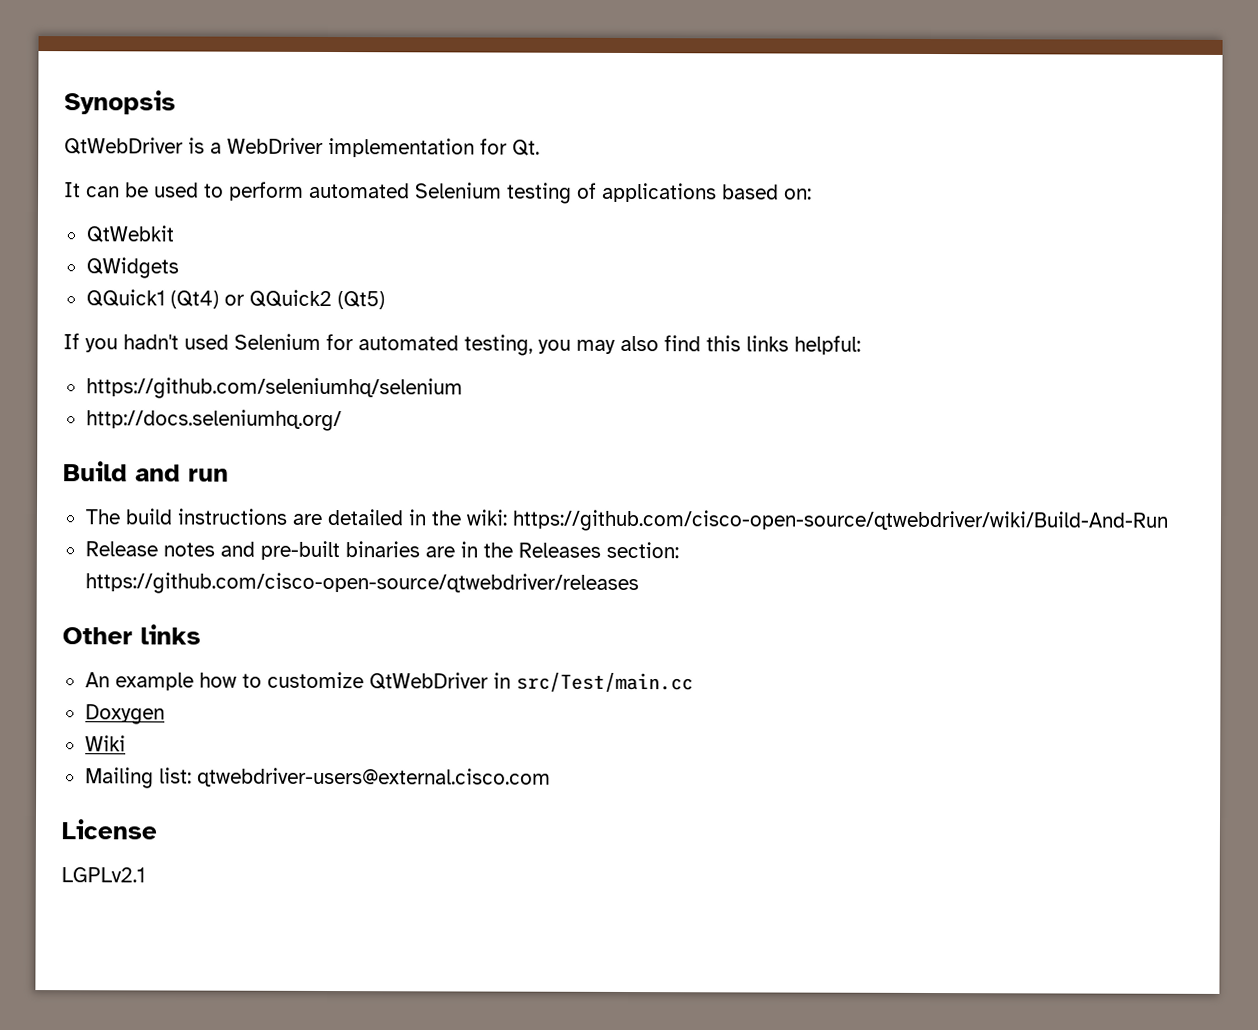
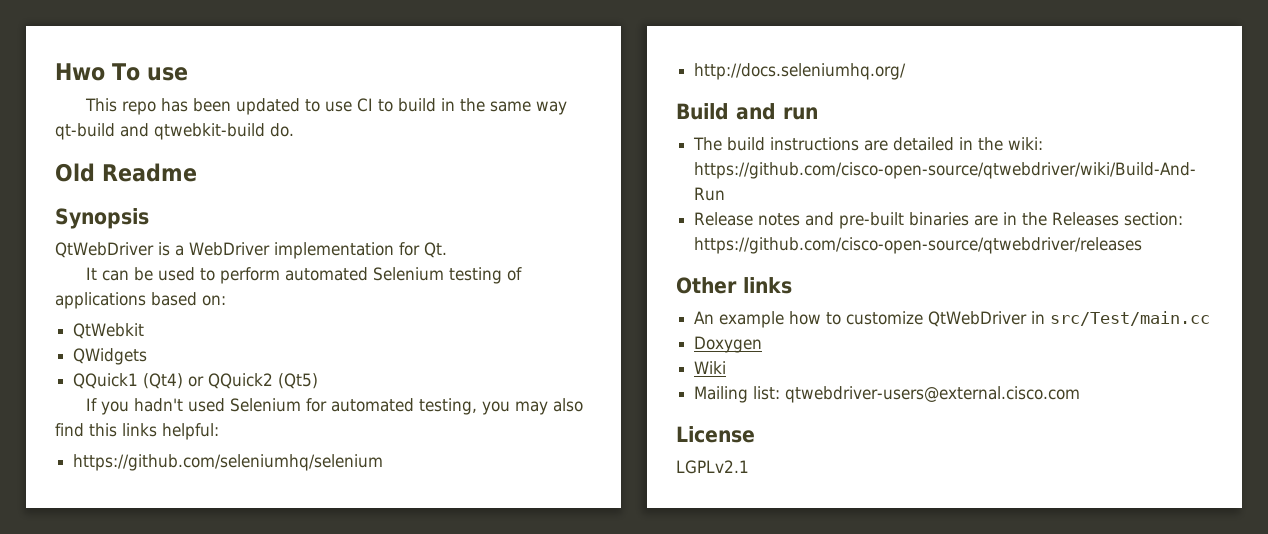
(64, 102) none -> [55,63,188,81] [85,98,568,115] [55,123,294,140] [55,163,197,182] Hwo To use // This repo has been updated to use CI to build in the same way qt-build and qtwebkit-build do. // Old Readme //

